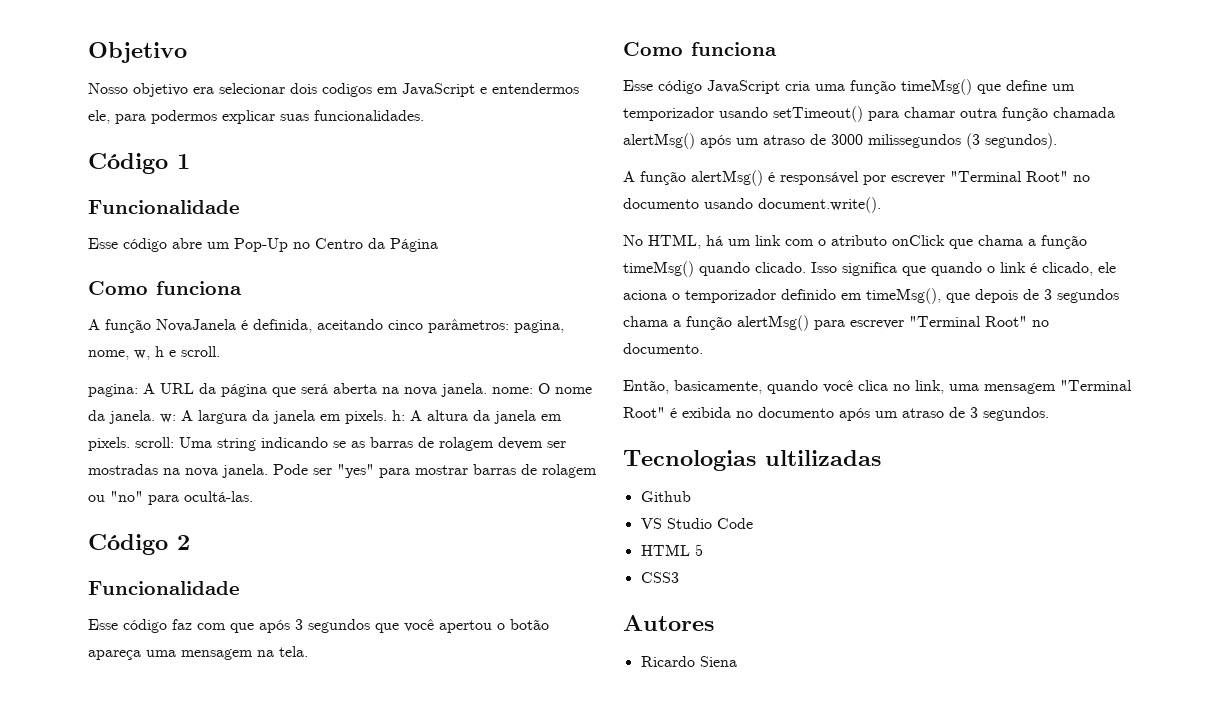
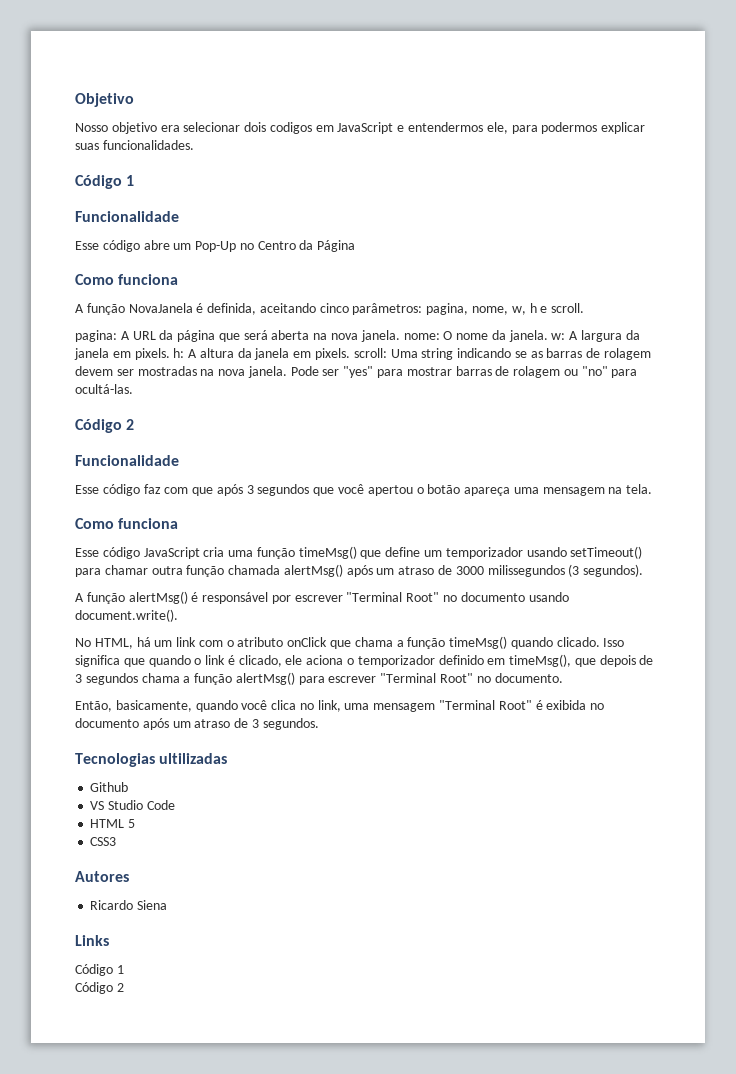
(737, 661) none -> [75,935,109,946] [75,964,124,976] [75,982,124,994] // Links // Código 1 // Código 2

